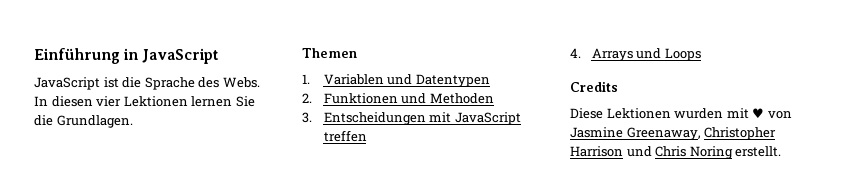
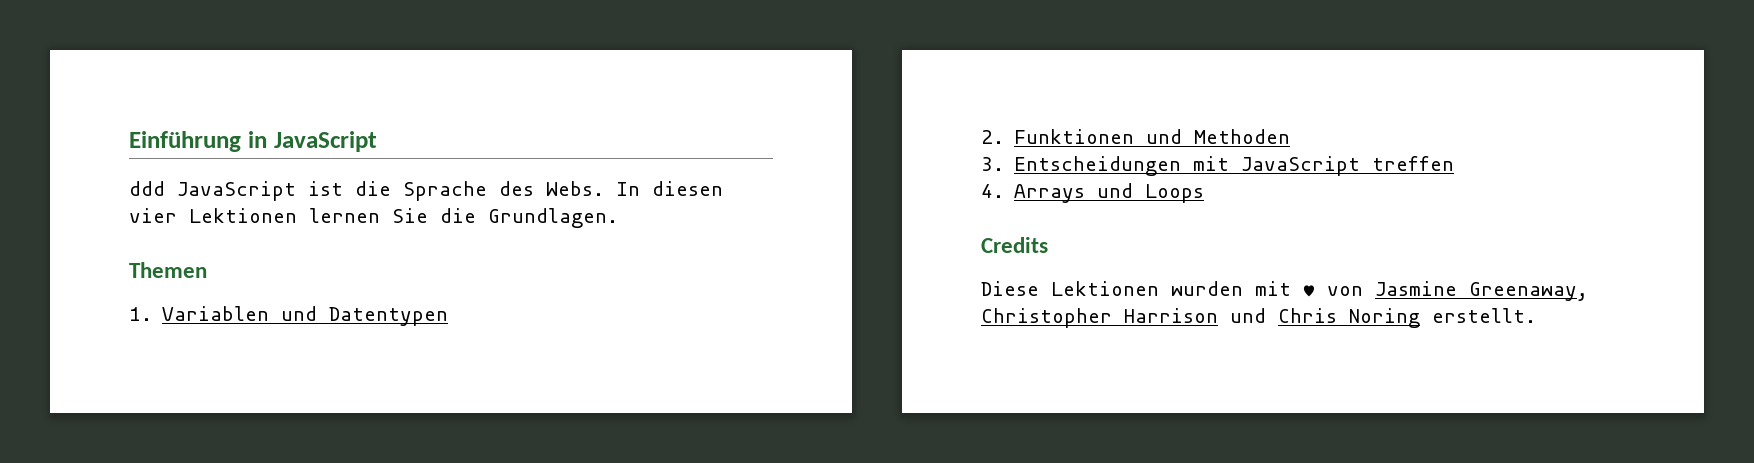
(220, 56) none -> [129,181,165,196] ddd

